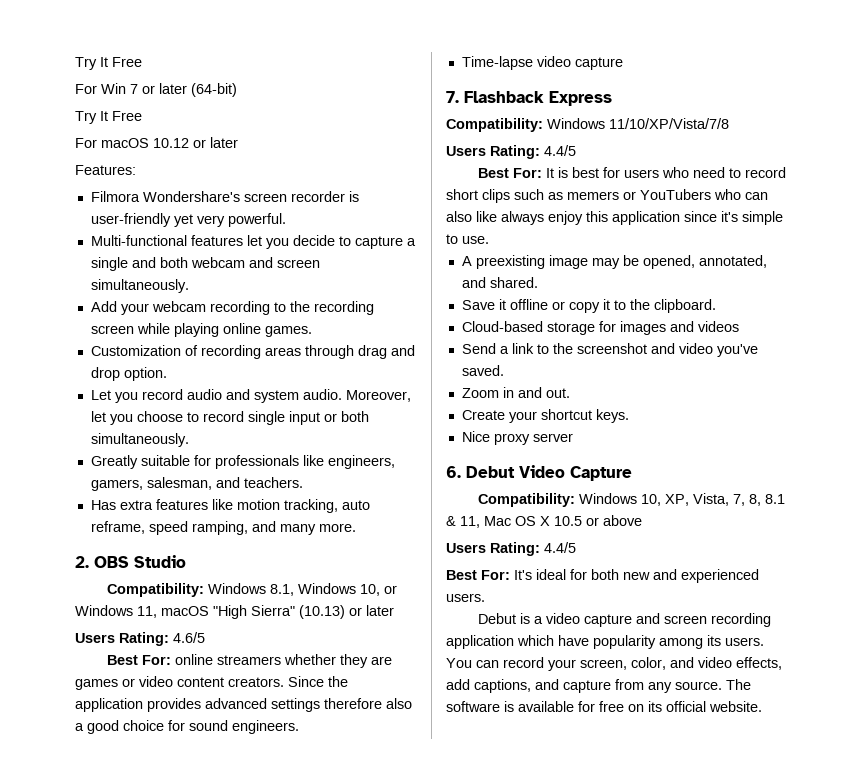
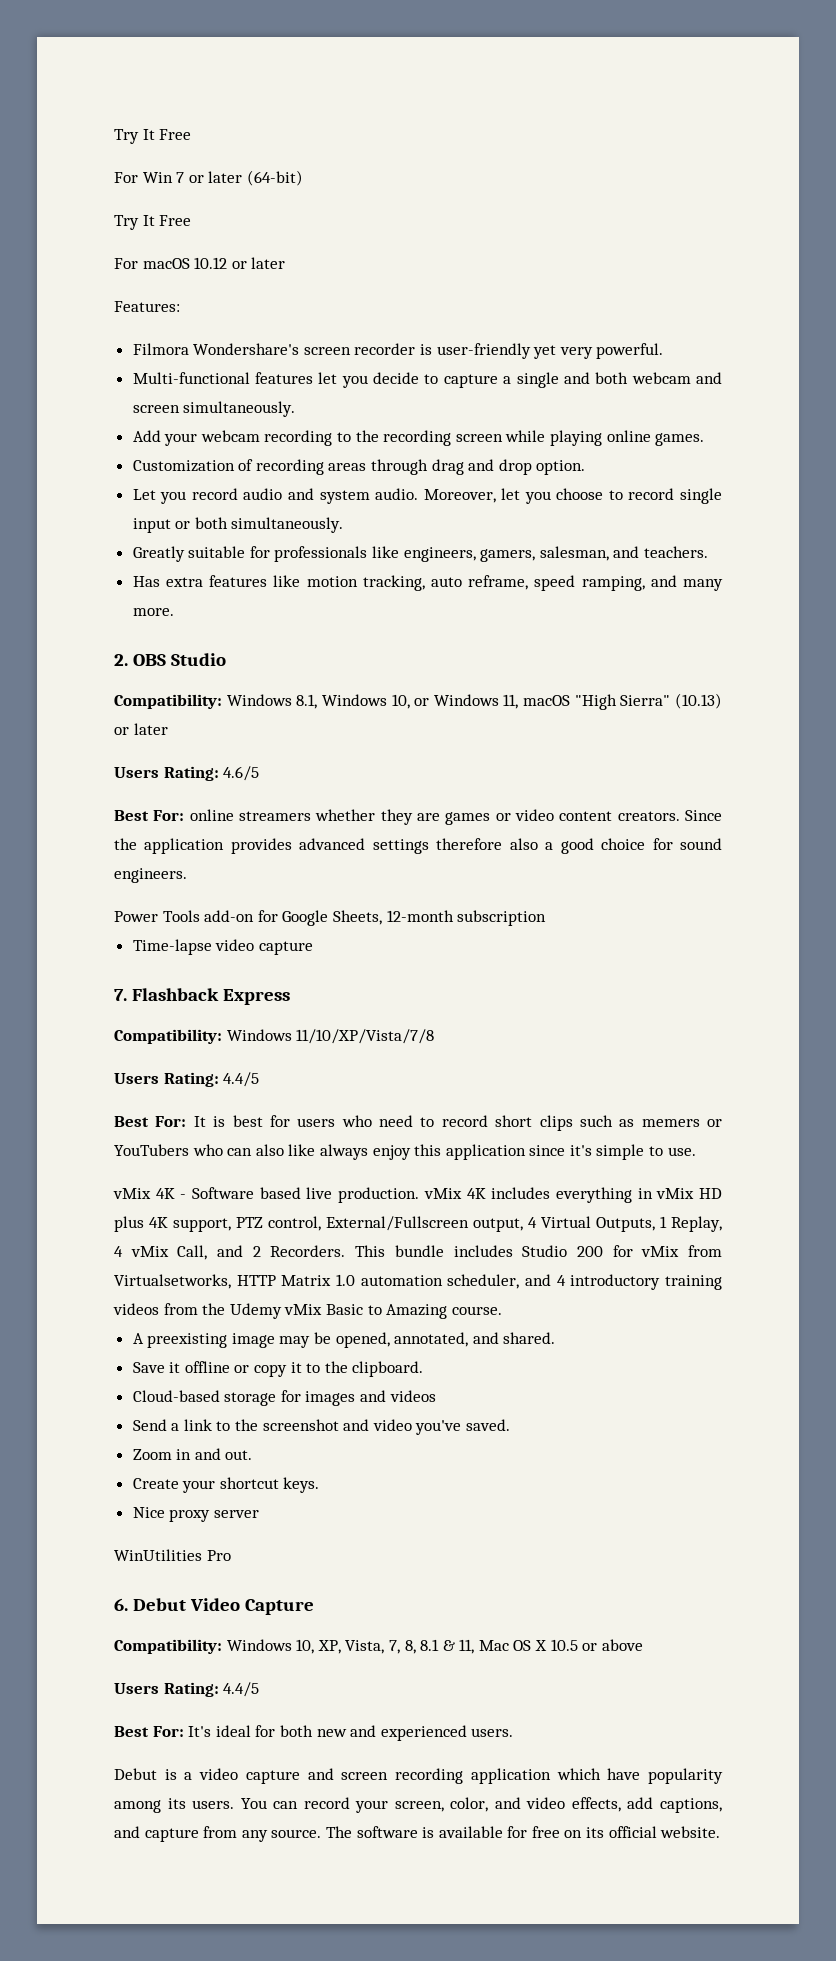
(299, 727) none -> [114,910,547,926] // Power Tools add-on for Google Sheets, 12-month subscription
(489, 240) none -> [113,1187,722,1203] [114,1216,722,1232] [114,1245,722,1260] [114,1274,722,1290] [113,1303,502,1319] // vMix 4K - Software based live production. vMix 4K includes everything in vMix HD plus 4K support, PTZ control, External/Fullscreen output, 4 Virtual Outputs, 1 Replay, 4 vMix Call, and 2 Recorders. This bundle includes Studio 200 for vMix from Virtualsetworks, HTTP Matrix 1.0 automation scheduler, and 4 introductory training videos from the Udemy vMix Basic to Amazing course.
(573, 437) none -> [114,1549,231,1561] // WinUtilities Pro

